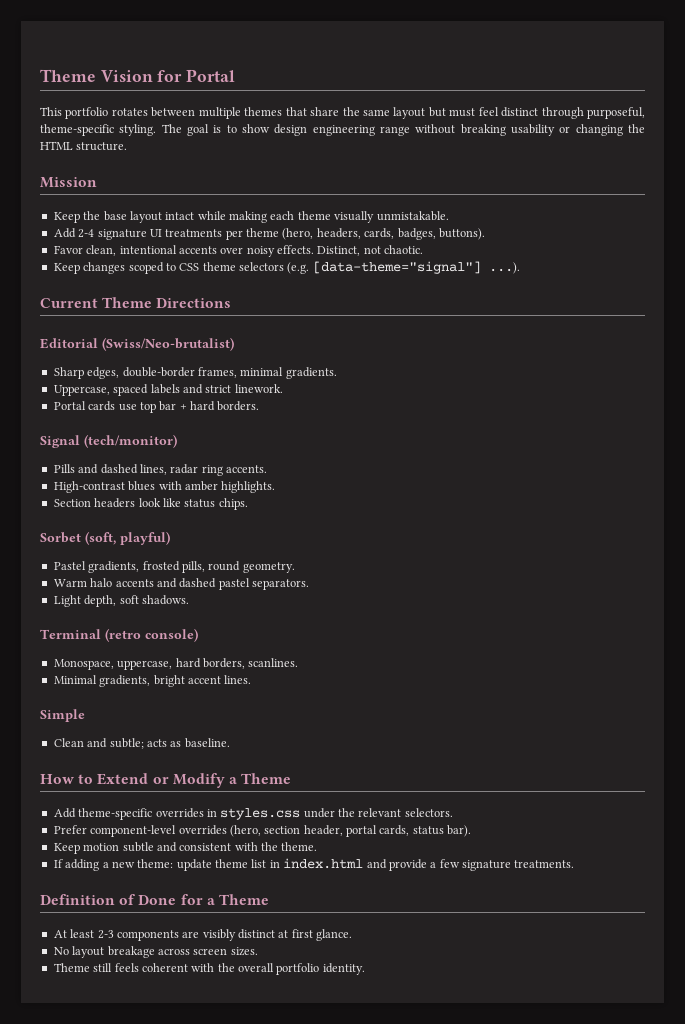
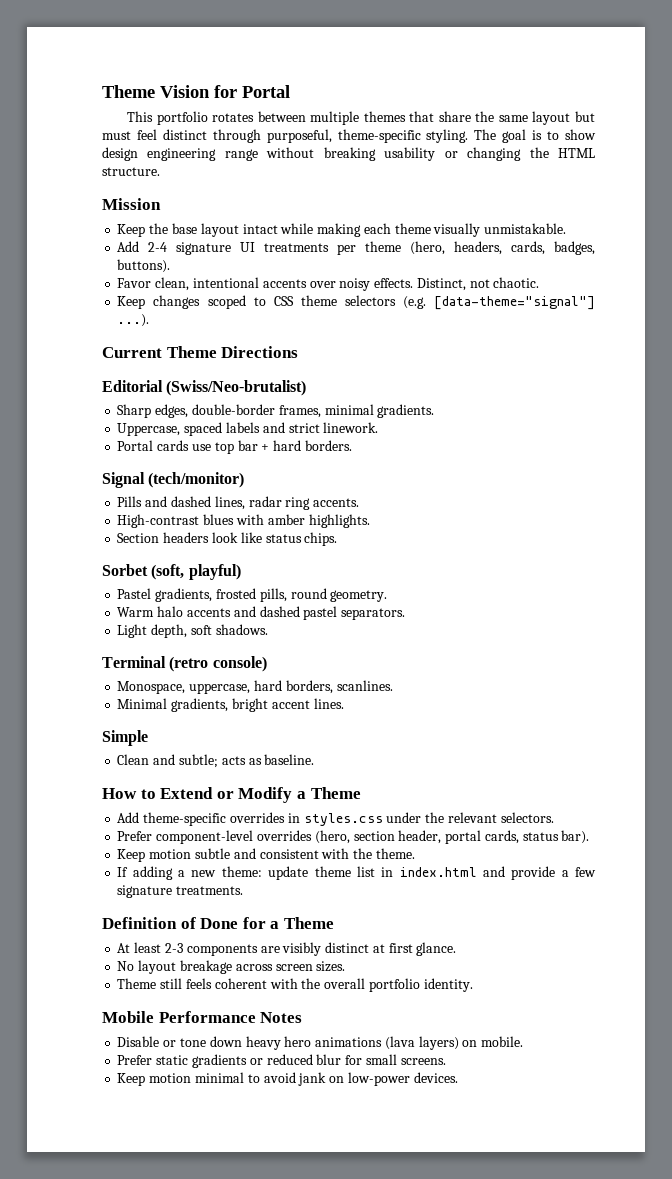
(365, 969) none -> [102,1011,303,1023] [117,1036,524,1050] [117,1054,446,1068] [117,1072,458,1086] // Mobile Performance Notes // Disable or tone down heavy hero animations (lava layers) on mobile. // Prefer static gradients or reduced blur for small screens. // Keep motion minimal to avoid jank on low-power devices.

